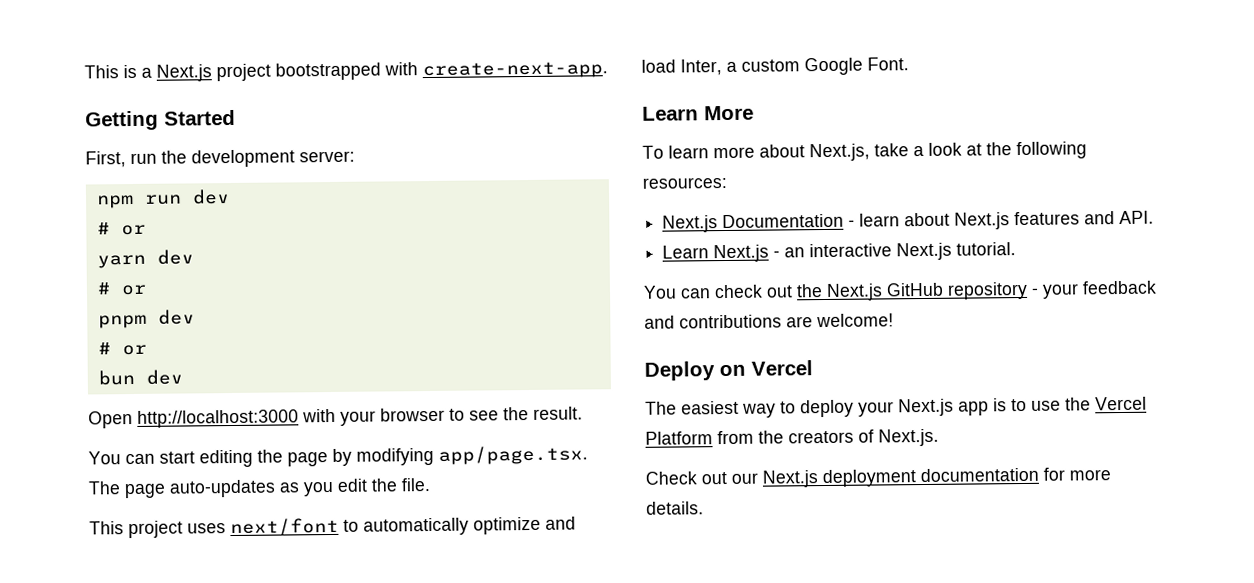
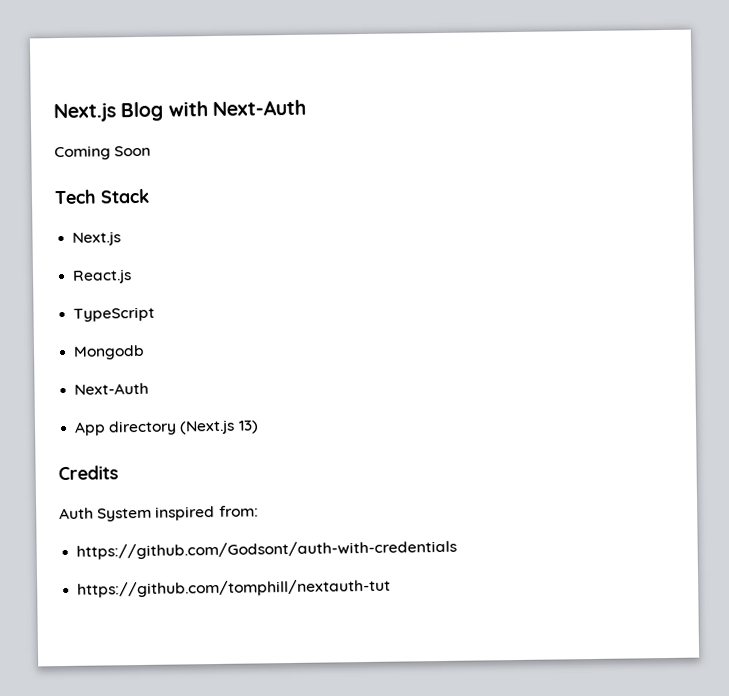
[84,61,608,82] [85,109,236,131] [85,149,355,168] [95,189,230,209] [96,222,146,236] [96,249,194,269] [96,282,147,296] [97,309,195,329] [97,342,147,356] [97,369,183,386] [88,406,583,429] [88,445,588,468] [88,478,431,499] [89,516,576,539] [641,57,909,76] [642,105,754,121] [642,141,1087,162] [642,176,727,189] [662,210,1155,233] [662,242,1017,263] [643,280,1157,301] [644,313,894,329] [644,360,813,381] [645,396,1147,418] [645,428,939,447] [645,467,1111,488] [646,501,704,515] This is a Next.js project bootstrapped with create-next-app. // Getting Started // First, run the development server: // npm run dev // # or // yarn dev // # or // pnpm dev // # or // bun dev // Open http://localhost:3000 with your browser to see the result. // You can start editing the page by modifying app/page.tsx. The page auto-updates as you edit the file. // This project uses next/font to automatically optimize and load Inter, a custom Google Font. // Learn More // To learn more about Next.js, take a look at the following resources: // Next.js Documentation - learn about Next.js features and API. // Learn Next.js - an interactive Next.js tutorial. // You can check out the Next.js GitHub repository - your feedback and contributions are welcome! // Deploy on Vercel // The easiest way to deploy your Next.js app is to use the Vercel Platform from the creators of Next.js. // Check out our Next.js deployment documentation for more details. -> [53,99,306,123] [54,145,152,161] [54,188,150,205] [72,231,122,246] [72,269,133,284] [73,306,156,322] [73,344,146,360] [74,382,150,395] [74,419,259,436] [58,465,119,481] [59,505,259,522] [76,539,458,560] [77,578,392,598] Next.js Blog with Next-Auth // Coming Soon // Tech Stack // Next.js // React.js // TypeScript // Mongodb // Next-Auth // App directory (Next.js 13) // Credits // Auth System inspired from: // https://github.com/Godsont/auth-with-credentials // https://github.com/tomphill/nextauth-tut

